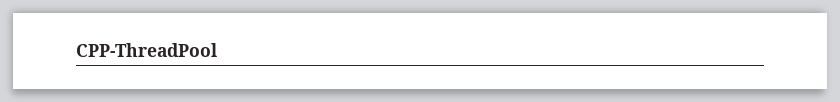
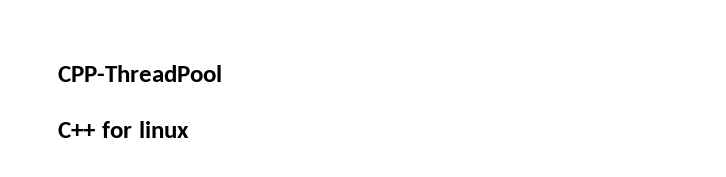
(217, 50) none -> [58,121,189,138] // C++ for linux

